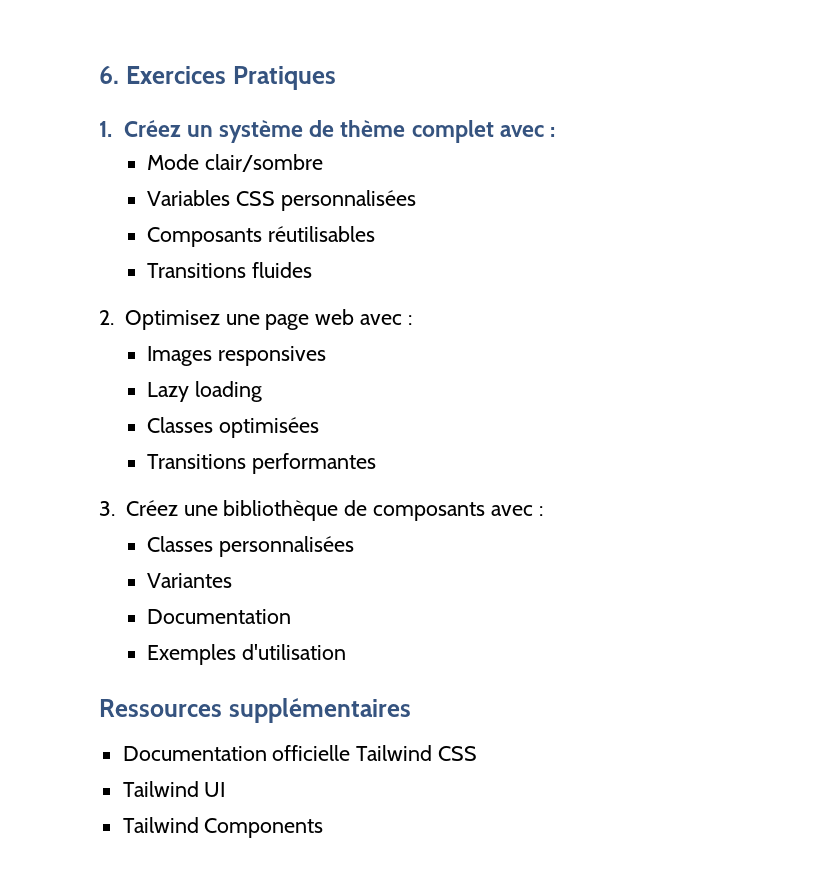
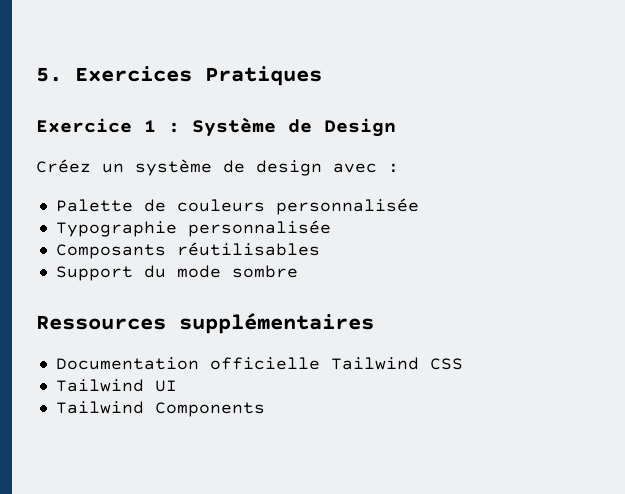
[99,66,119,84] 6. -> [36,67,62,82] 5.
[99,121,112,137] 1. -> [36,117,396,137] Exercice 1 : Système de Design //
[340,120,556,143] [147,154,324,172] [147,190,416,211] [147,226,376,247] [147,262,313,278] [99,309,412,330] [147,346,327,366] [147,381,263,402] [147,417,320,438] [147,453,377,474] [99,500,543,521] [147,536,355,557] [147,573,233,588] [147,609,292,624] [147,644,347,665] thème complet avec : // Mode clair/sombre // Variables CSS personnalisées // Composants réutilisables // Transitions fluides // 2. Optimisez une page web avec : // Images responsives // Lazy loading // Classes optimisées // Transitions performantes // 3. Créez une bibliothèque de composants avec : // Classes personnalisées // Variantes // Documentation // Exemples d'utilisation -> [256,160,399,176] [55,198,419,215] [55,220,331,237] [55,242,320,259] [55,265,298,281] design avec : // Palette de couleurs personnalisée // Typographie personnalisée // Composants réutilisables // Support du mode sombre

